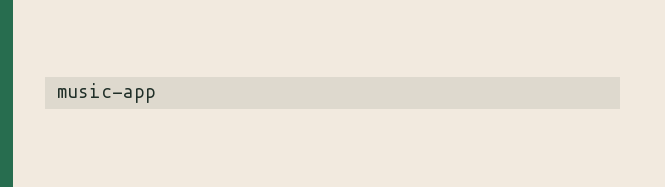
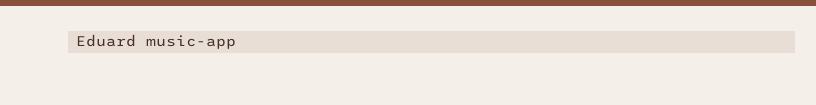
(57, 93) none -> [76,34,137,47] Eduard

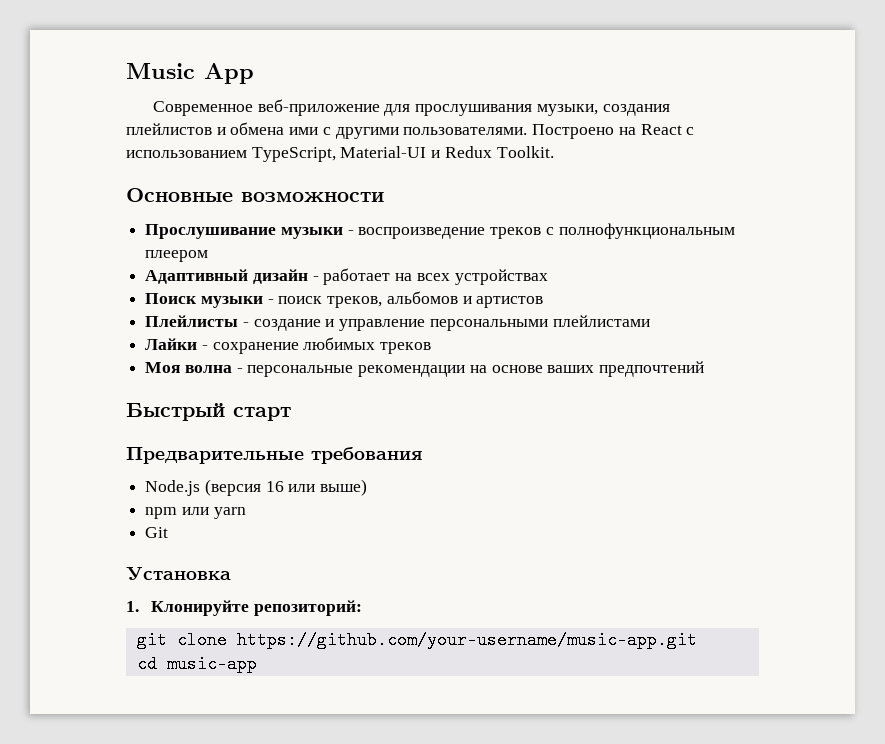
[76,34,137,47] Eduard -> [126,63,254,84] [152,99,670,116] [126,122,695,139] [126,146,554,162] [126,188,384,202] [145,223,735,239] [145,250,209,262] [145,268,548,285] [145,291,544,308] [145,315,650,331] [145,337,432,354] [145,361,705,377] [126,403,291,421] [126,447,423,464] [145,479,368,496] [145,507,246,519] [145,527,169,538] [126,567,231,580] [126,600,362,616] [136,631,697,649] [136,655,157,673] Music App // Современное веб-приложение для прослушивания музыки, создания плейлистов и обмена ими с другими пользователями. Построено на React с использованием TypeScript, Material-UI и Redux Toolkit. // Основные возможности // Прослушивание музыки - воспроизведение треков с полнофункциональным плеером // Адаптивный дизайн - работает на всех устройствах // Поиск музыки - поиск треков, альбомов и артистов // Плейлисты - создание и управление персональными плейлистами // Лайки - сохранение любимых треков // Моя волна - персональные рекомендации на основе ваших предпочтений // Быстрый старт // Предварительные требования // Node.js (версия 16 или выше) // npm или yarn // Git // Установка // 1. Клонируйте репозиторий: // git clone https://github.com/your-username/music-app.git // cd

